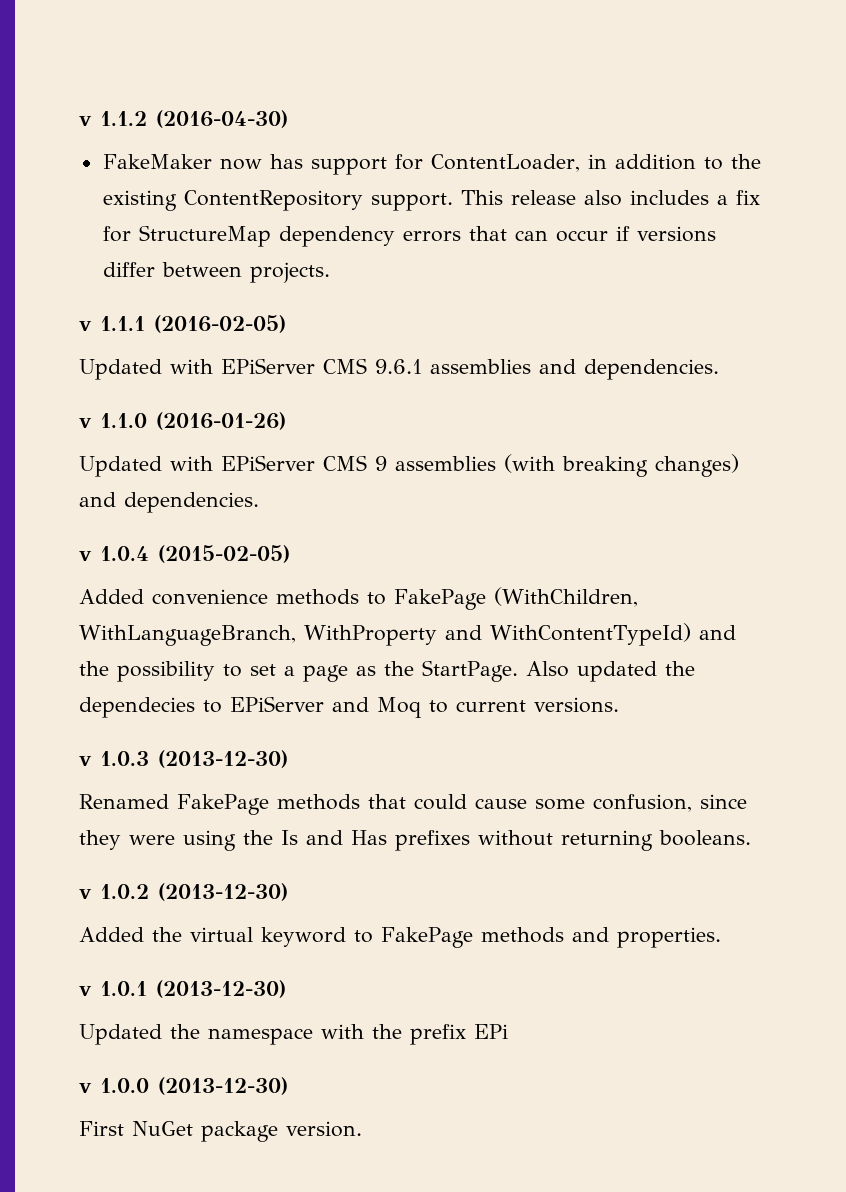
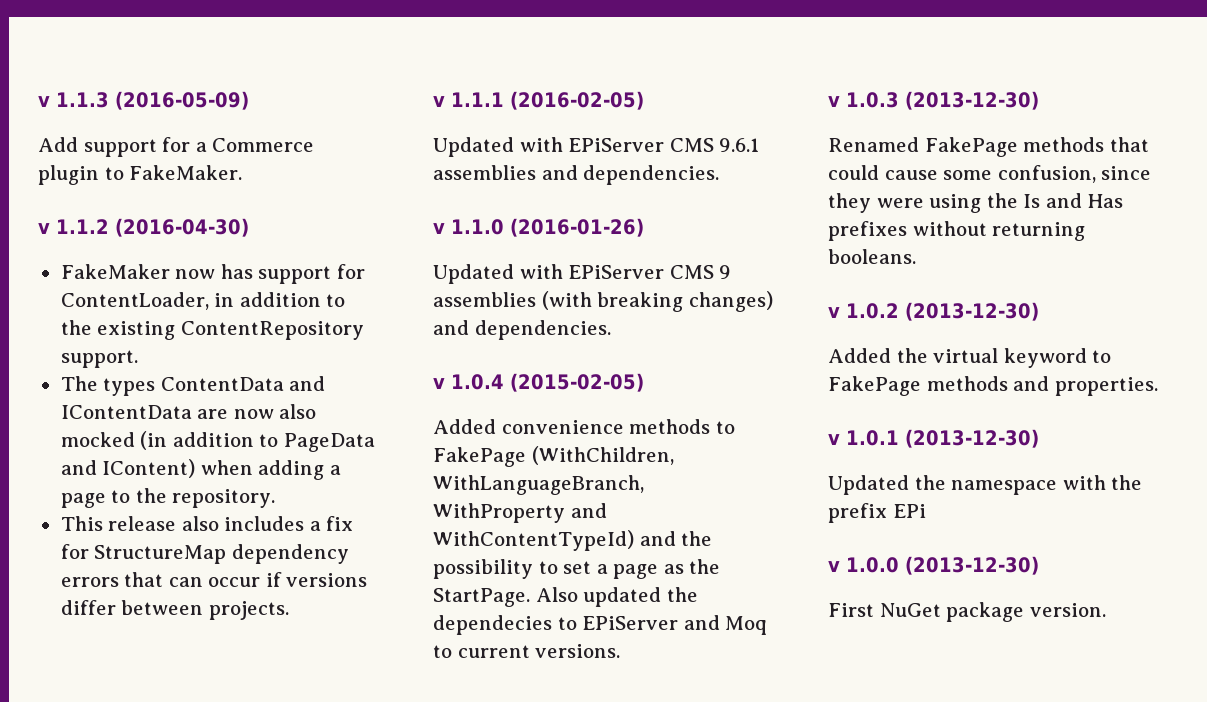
[79,116,92,126] v -> [38,91,249,110] [38,137,315,157] [38,165,243,185] [38,223,50,234] v 1.1.3 (2016-05-09) // Add support for a Commerce plugin to FakeMaker. // v
(453, 202) none -> [60,376,326,396] [60,404,317,419] [60,431,375,452] [60,459,341,480] [60,488,276,508] // The types ContentData and IContentData are now also mocked (in addition to PageData and IContent) when adding a page to the repository. //

